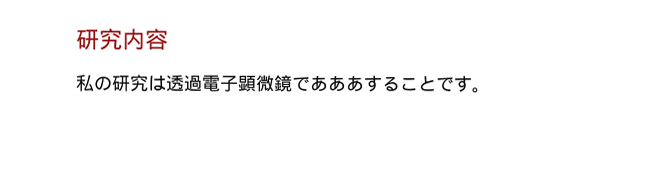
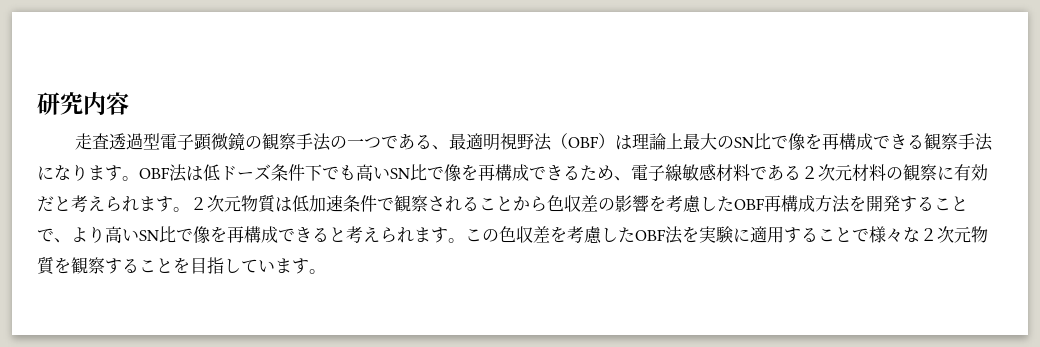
[76,74,455,93] 私の研究は透過電子顕微鏡であああすることで -> [75,132,994,151] [37,164,988,182] [37,195,968,213] [37,226,988,244] [37,257,292,275] 走査透過型電子顕微鏡の観察手法の一つである、最適明視野法（OBF）は理論上最大のSN比で像を再構成できる観察手法になります。OBF法は低ドーズ条件下でも高いSN比で像を再構成できるため、電子線敏感材料である２次元材料の観察に有効だと考えられます。２次元物質は低加速条件で観察されることから色収差の影響を考慮したOBF再構成方法を開発することで、より高いSN比で像を再構成できると考えられます。この色収差を考慮したOBF法を実験に適用することで様々な２次元物質を観察することを目指していま

